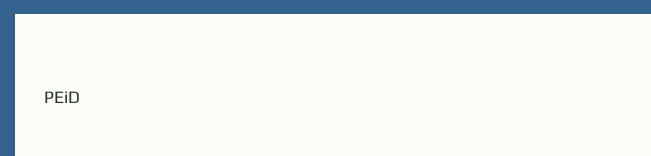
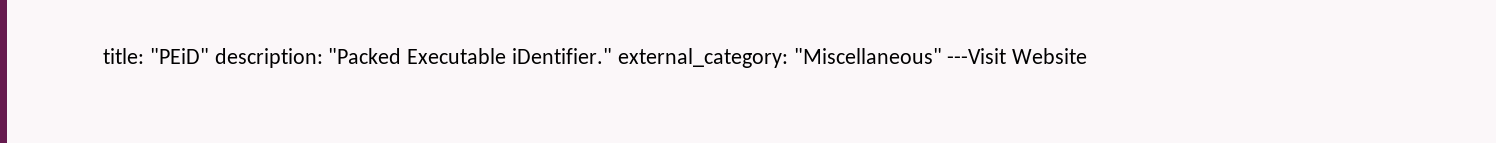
[44,91,80,103] PEiD -> [103,48,1088,68] title: "PEiD" description: "Packed Executable iDentifier." external_category: "Miscellaneous" ---Visit Website

